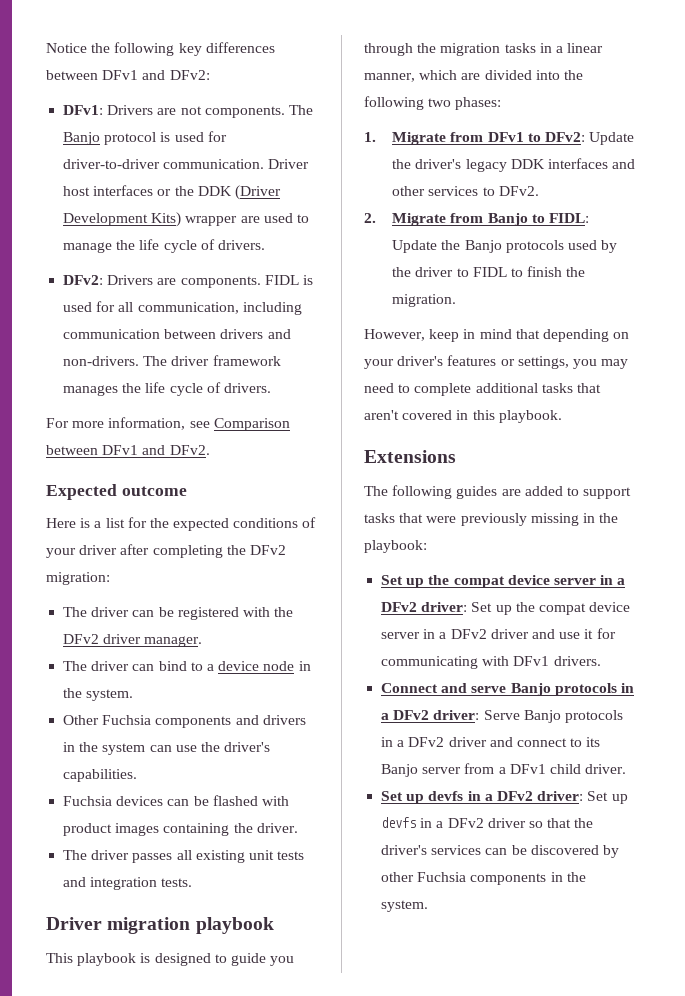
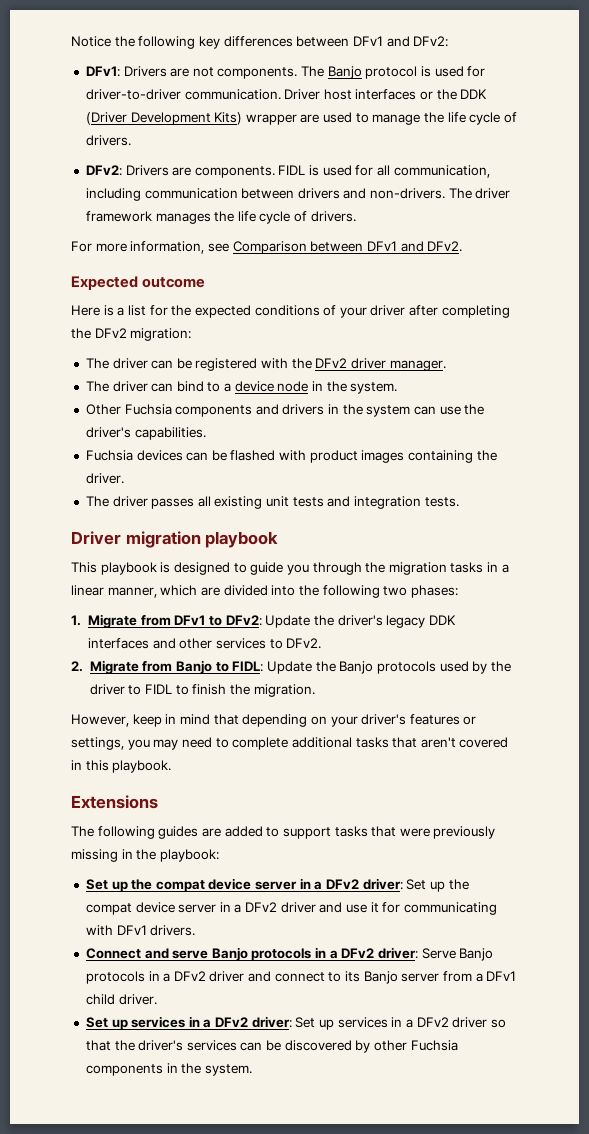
[428,791,628,804] [381,817,417,828] devfs in a DFv2 driver: Set up devfs -> [131,1016,388,1030] services in a DFv2 driver: Set up services

